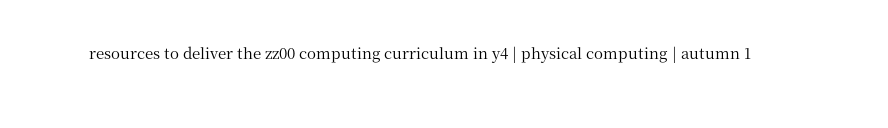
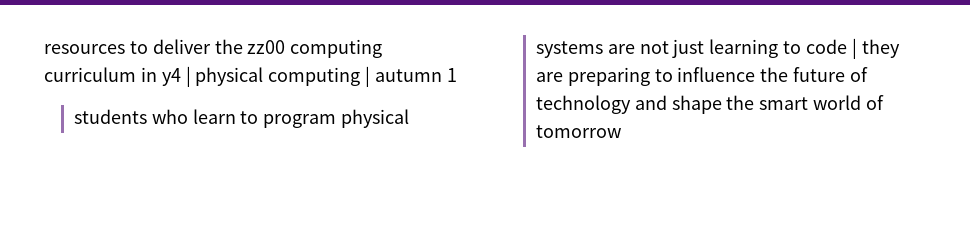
(751, 53) none -> [73,109,410,128] [535,38,900,59] [535,67,868,86] [535,95,884,114] [535,125,621,138] // students who learn to program physical systems are not just learning to code | they are preparing to influence the future of technology and shape the smart world of tomorrow

